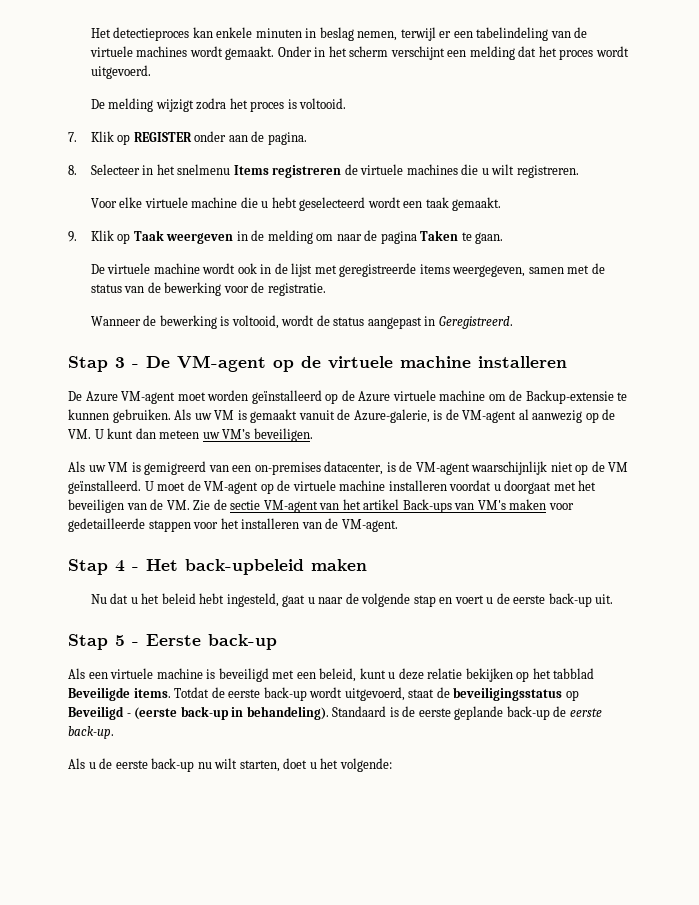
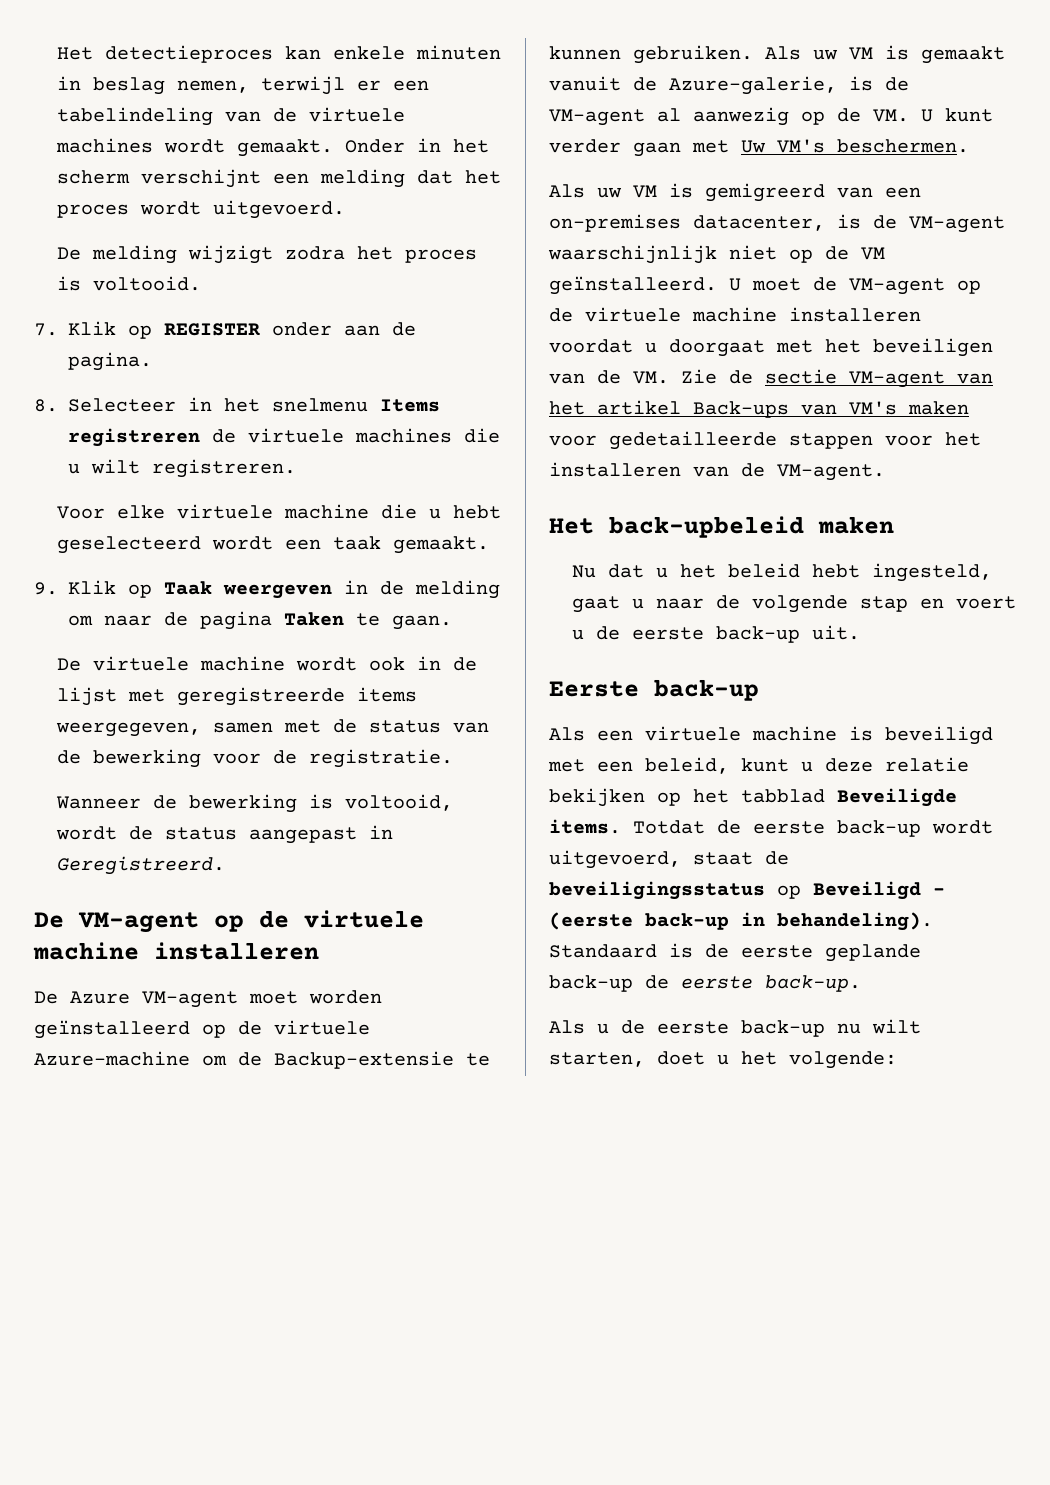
[68,356,139,372] Stap 3 - -> (225, 865) none
[358,390,486,402] Azure virtuele machine -> [274,1020,370,1035] [34,1051,190,1066] virtuele Azure-machine
[135,428,313,442] dan meteen uw VM’s beveiligen. -> [549,139,969,157] verder gaan met Uw VM's beschermen.
[68,559,139,575] Stap 4 - -> (885, 472) none
[68,634,139,650] Stap 5 - -> (860, 632) none

